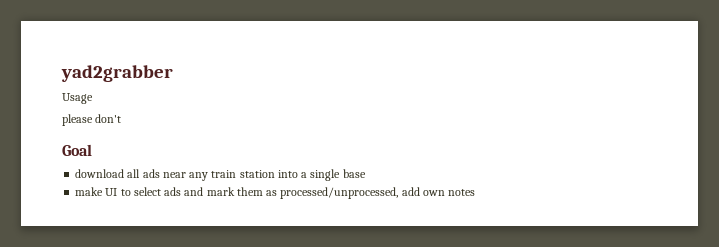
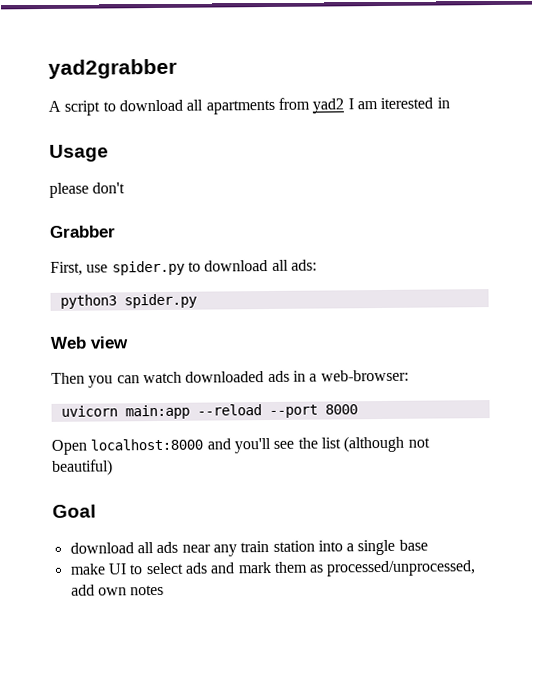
[62,93,93,104] [62,114,122,126] Usage // please don't -> [48,97,450,116] [49,144,109,162] [49,182,126,198] [49,225,116,238] [50,259,317,276] [59,293,197,309] [50,336,129,349] [51,369,409,388] [60,404,358,420] [51,435,430,455] [52,459,113,476] A script to download all apartments from yad2 I am iterested in // Usage // please don't // Grabber // First, use spider.py to download all ads: // python3 spider.py // Web view // Then you can watch downloaded ads in a web-browser: // uvicorn main:app --reload --port 8000 // Open localhost:8000 and you'll see the list (although not beautiful)

